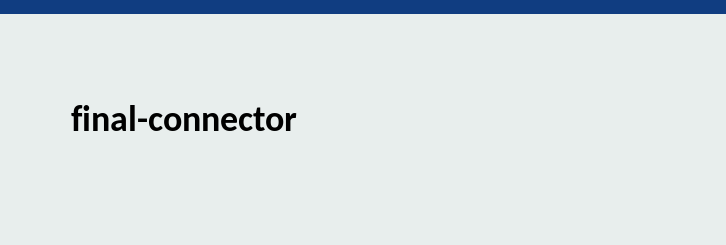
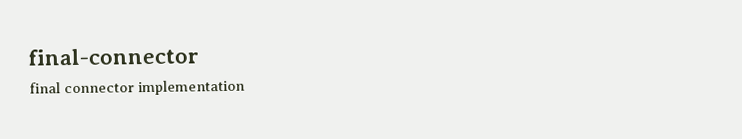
(297, 118) none -> [29,79,245,96] // final connector implementation

